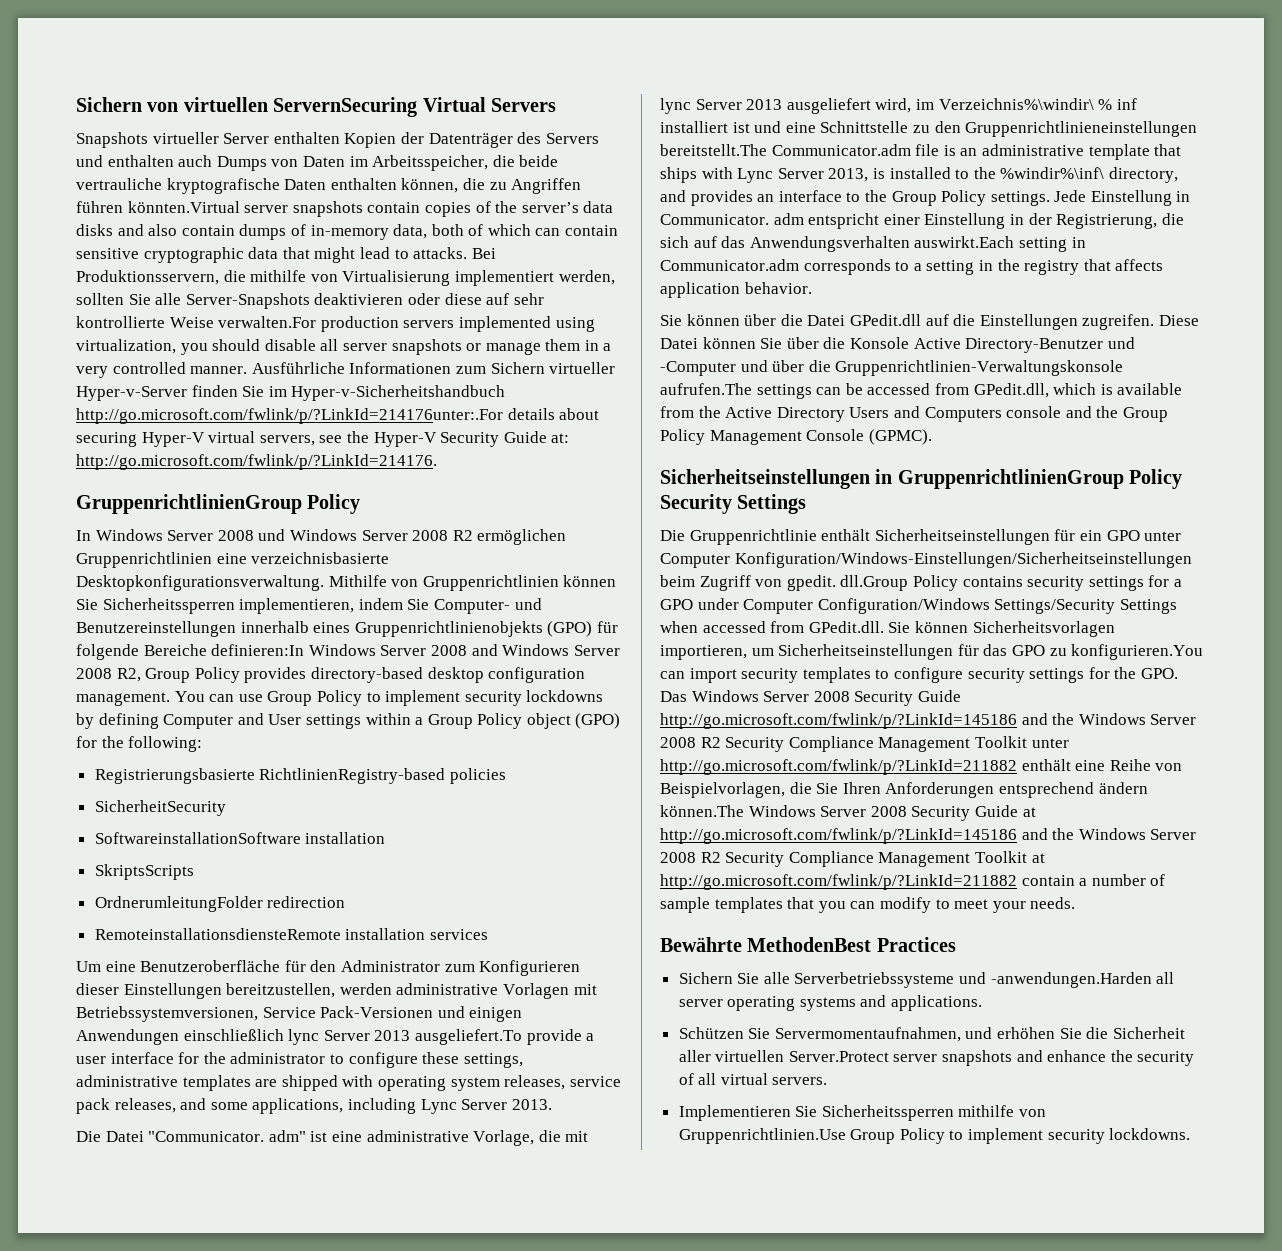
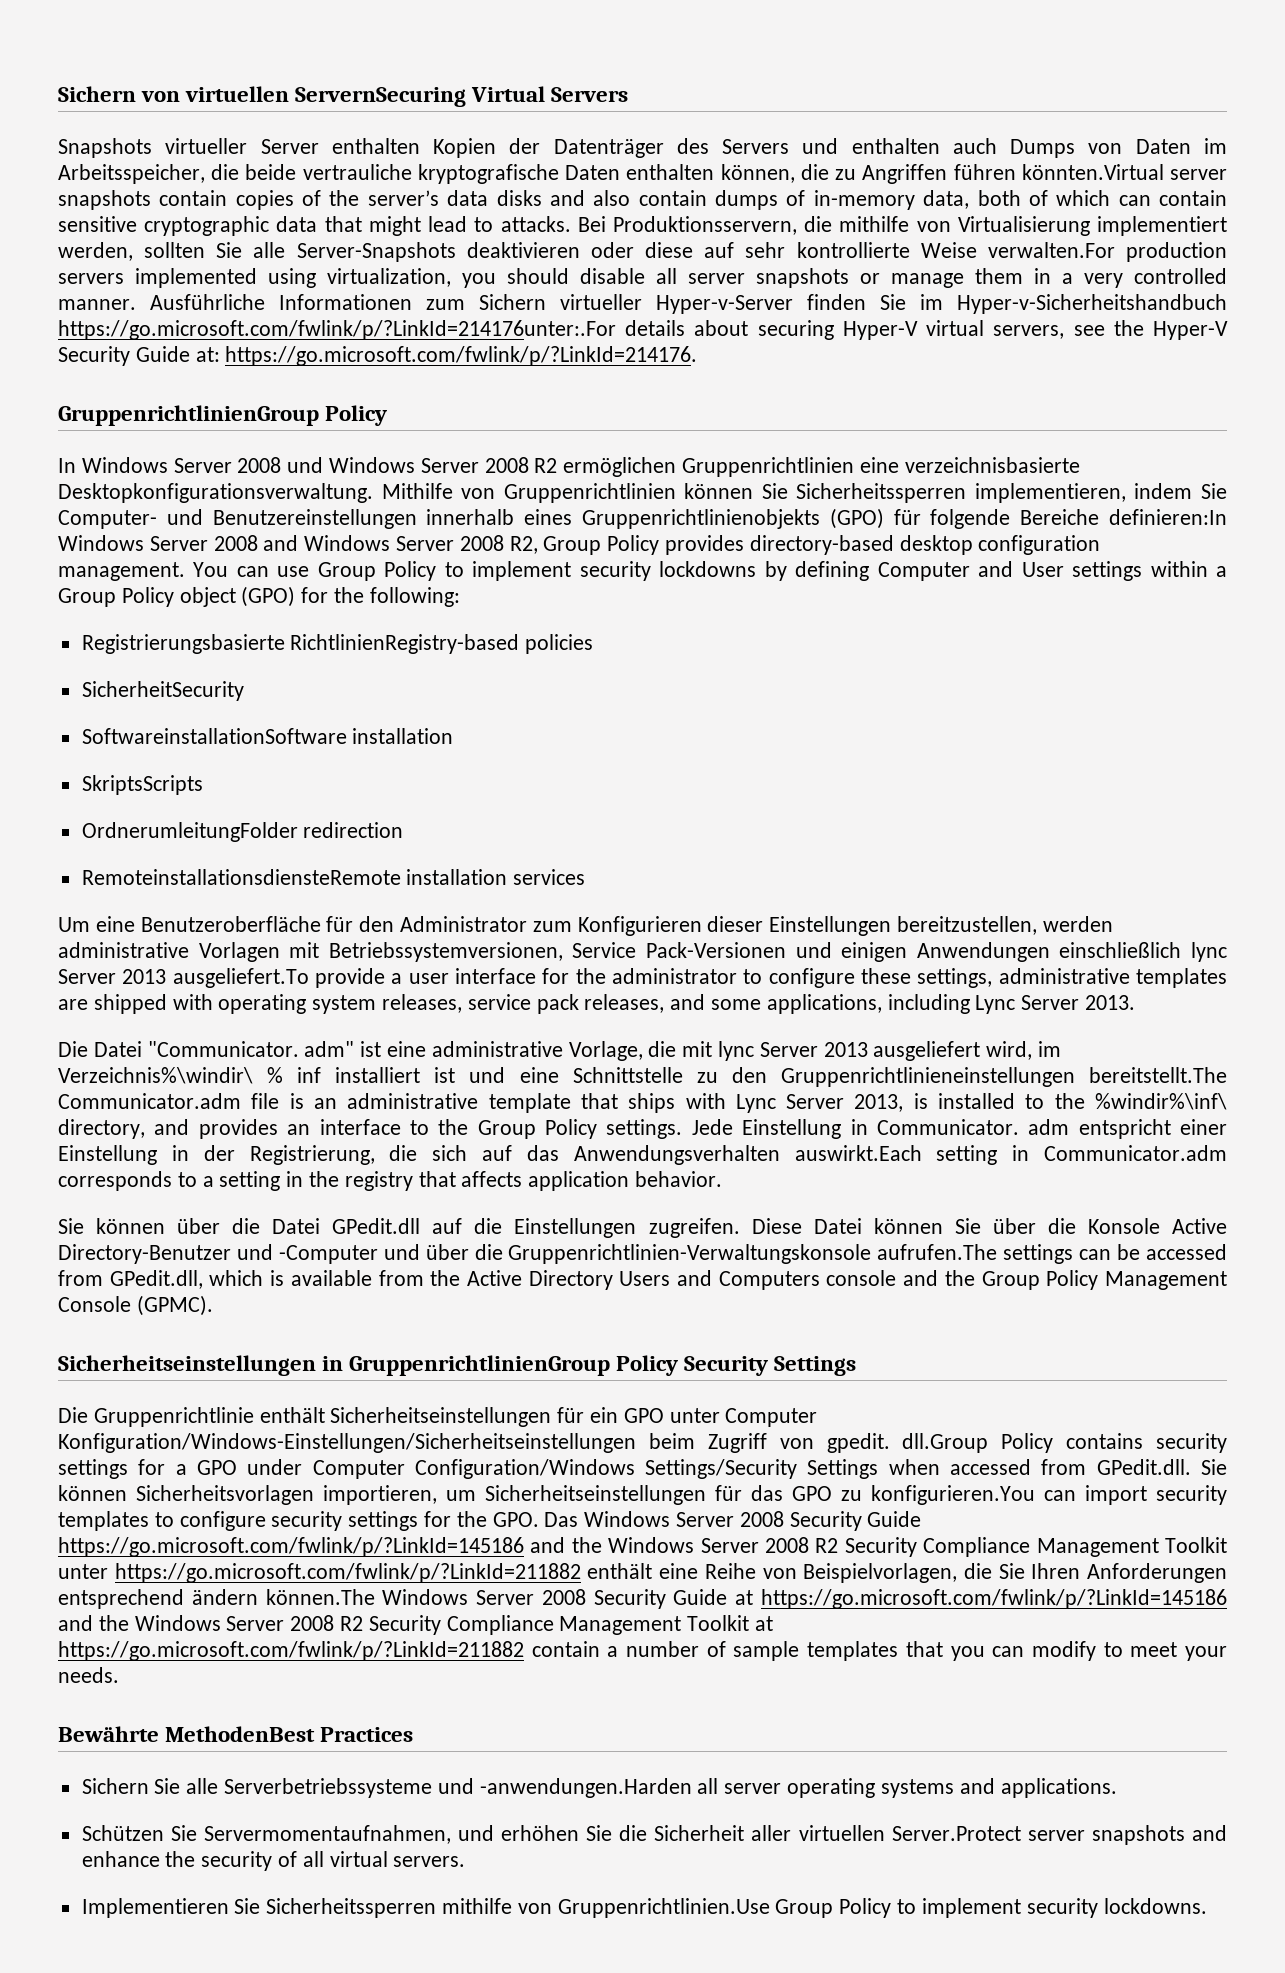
[76,408,503,424] http://go.microsoft.com/fwlink/p/?LinkId=214176unter:.For -> [58,320,616,340] https://go.microsoft.com/fwlink/p/?LinkId=214176unter:.For
[76,454,437,470] http://go.microsoft.com/fwlink/p/?LinkId=214176. -> [225,346,698,366] https://go.microsoft.com/fwlink/p/?LinkId=214176.
[660,713,1017,729] http://go.microsoft.com/fwlink/p/?LinkId=145186 -> [58,1537,524,1557] https://go.microsoft.com/fwlink/p/?LinkId=145186
[660,759,1017,775] http://go.microsoft.com/fwlink/p/?LinkId=211882 -> [114,1563,581,1583] https://go.microsoft.com/fwlink/p/?LinkId=211882
[660,828,1017,844] http://go.microsoft.com/fwlink/p/?LinkId=145186 -> [760,1589,1227,1609] https://go.microsoft.com/fwlink/p/?LinkId=145186
[660,874,1017,890] http://go.microsoft.com/fwlink/p/?LinkId=211882 -> [58,1641,524,1661] https://go.microsoft.com/fwlink/p/?LinkId=211882

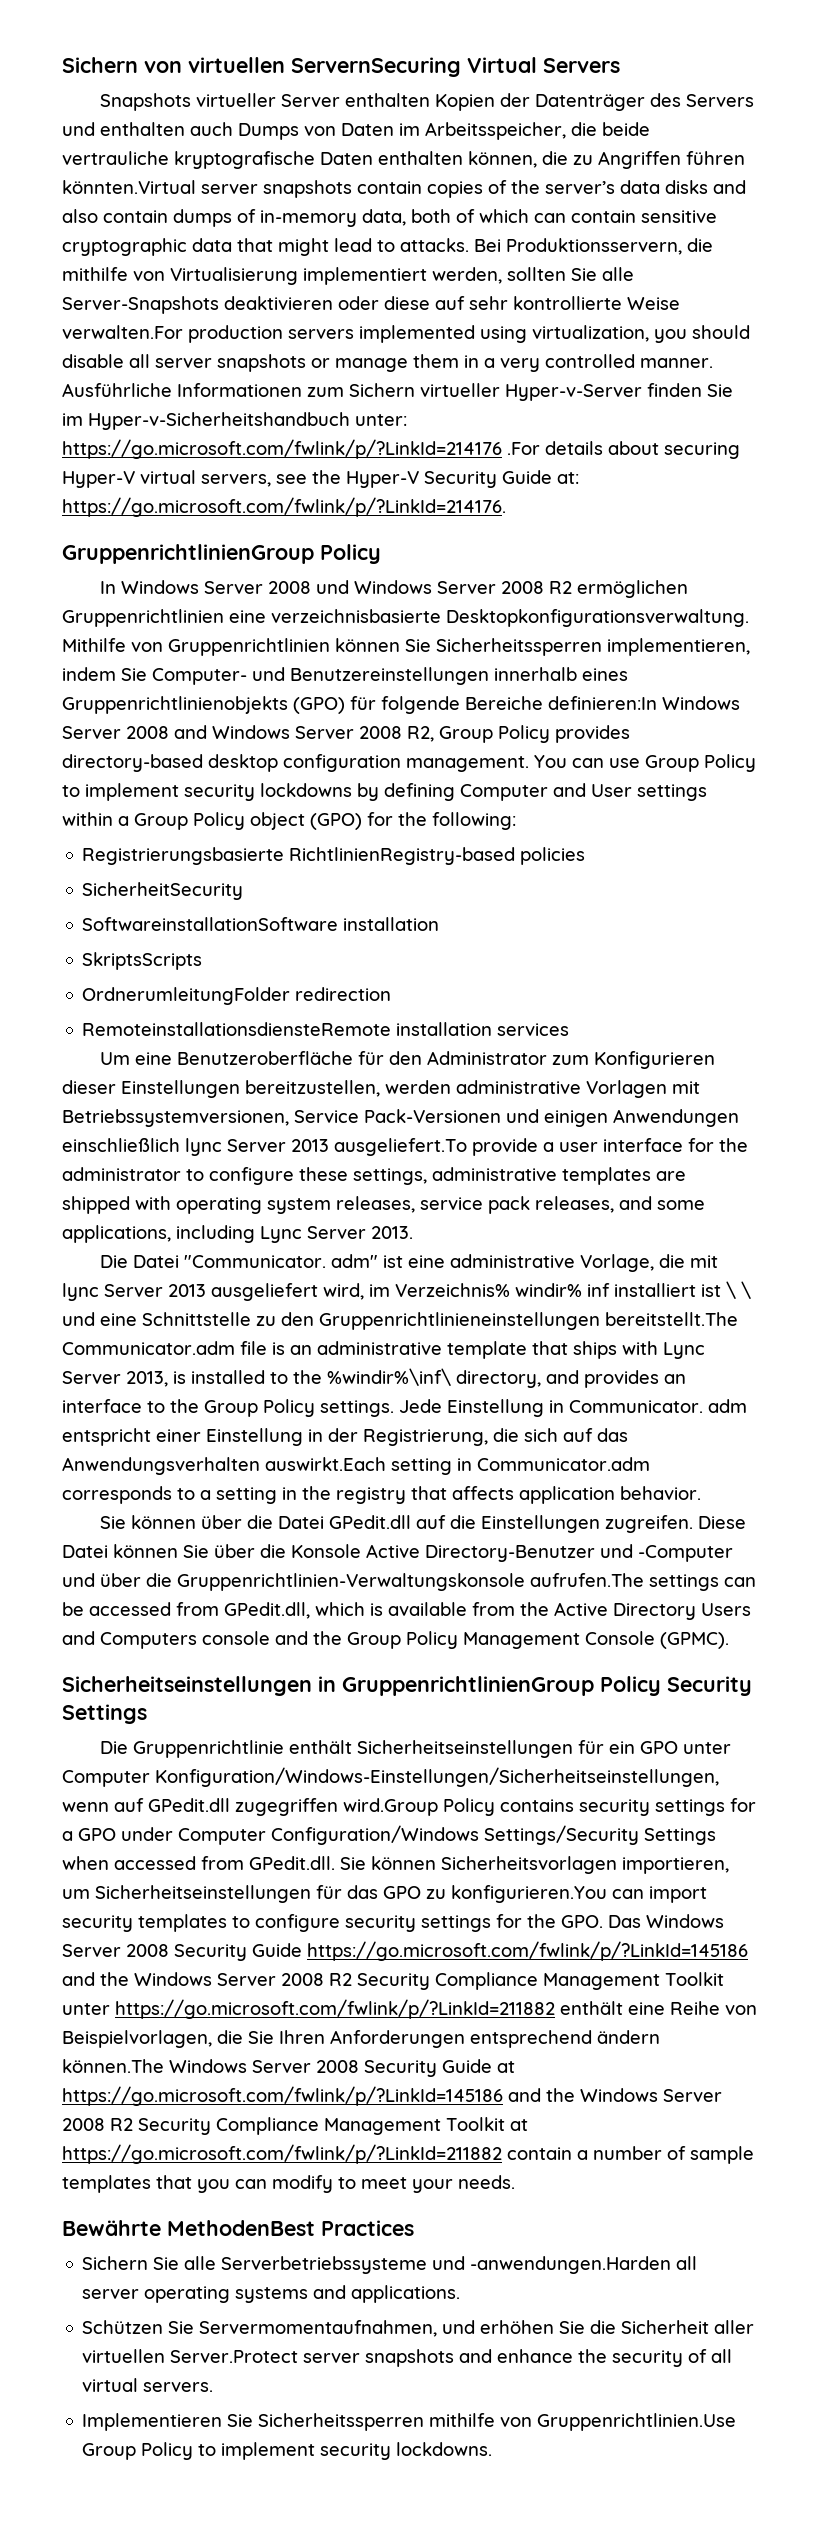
[58,320,616,340] https://go.microsoft.com/fwlink/p/?LinkId=214176unter:.For -> [355,414,407,426] [62,439,540,459] unter: https://go.microsoft.com/fwlink/p/?LinkId=214176 .For
[58,1067,284,1084] Verzeichnis%\windir\ % -> [395,1283,582,1297] Verzeichnis% windir%
(456, 1075) none -> [726,1281,751,1299] \ \
[58,1433,989,1453] Konfiguration/Windows-Einstellungen/Sicherheitseinstellungen beim Zugriff von gpedit. dll.Group -> [155,1767,719,1787] [62,1798,438,1816] Konfiguration/Windows-Einstellungen/Sicherheitseinstellungen, wenn auf GPedit.dll zugegriffen wird.Group

